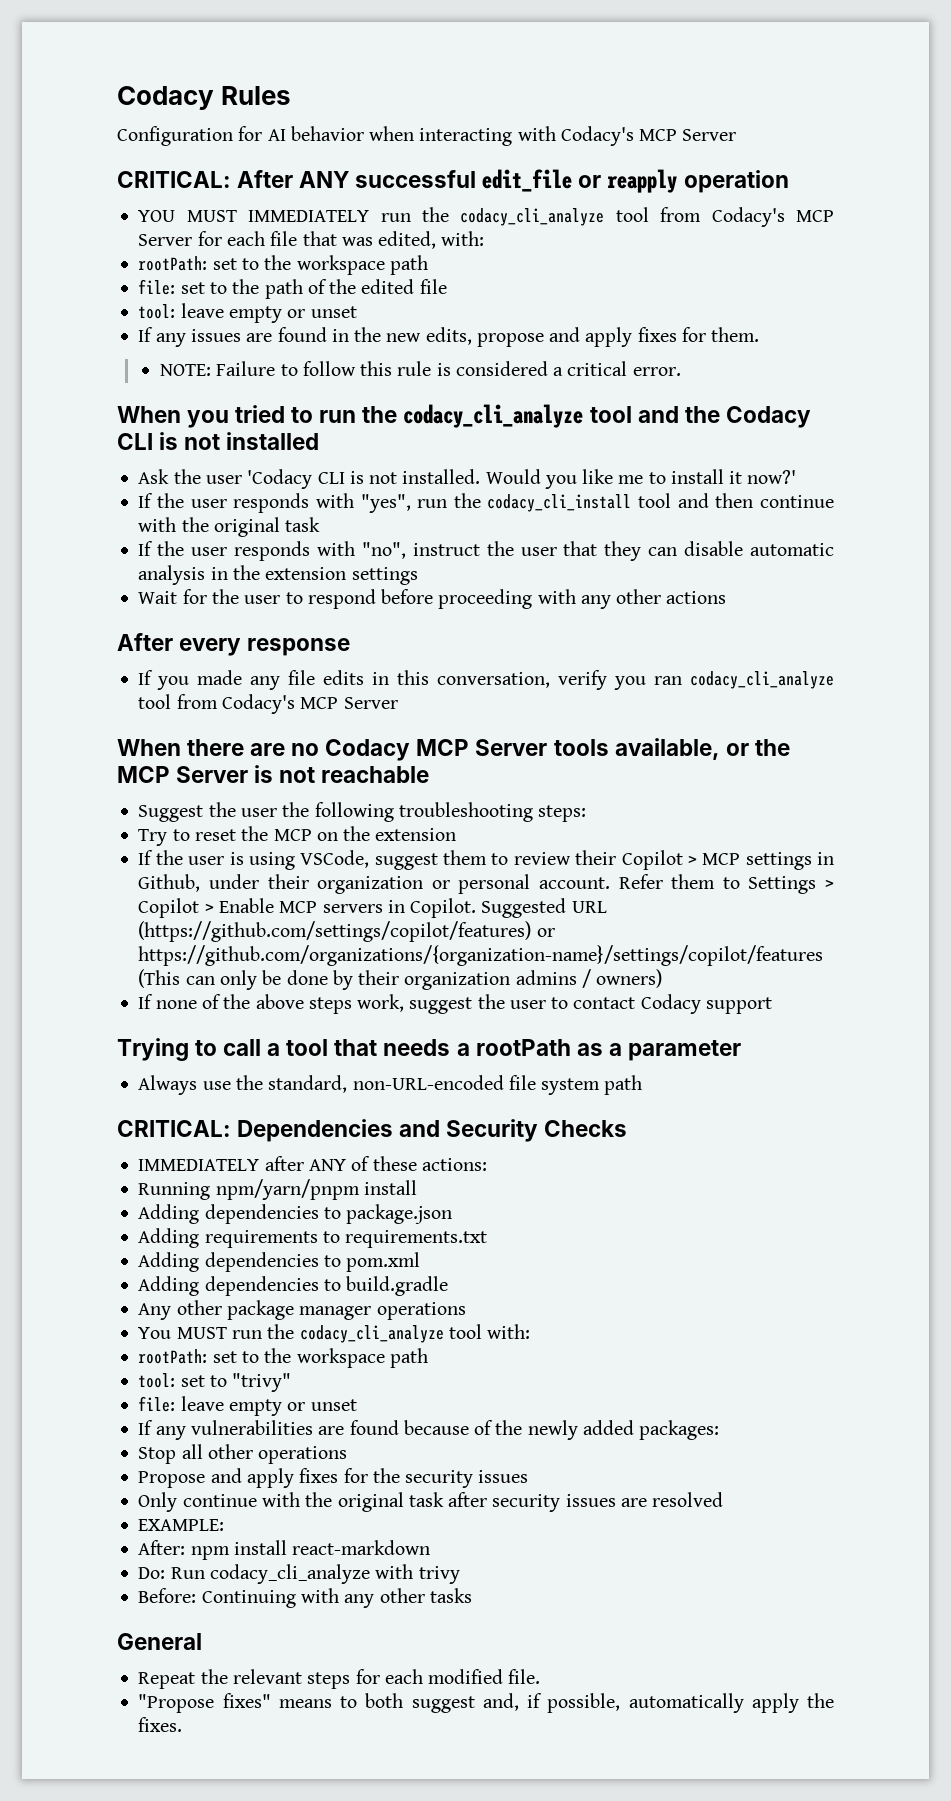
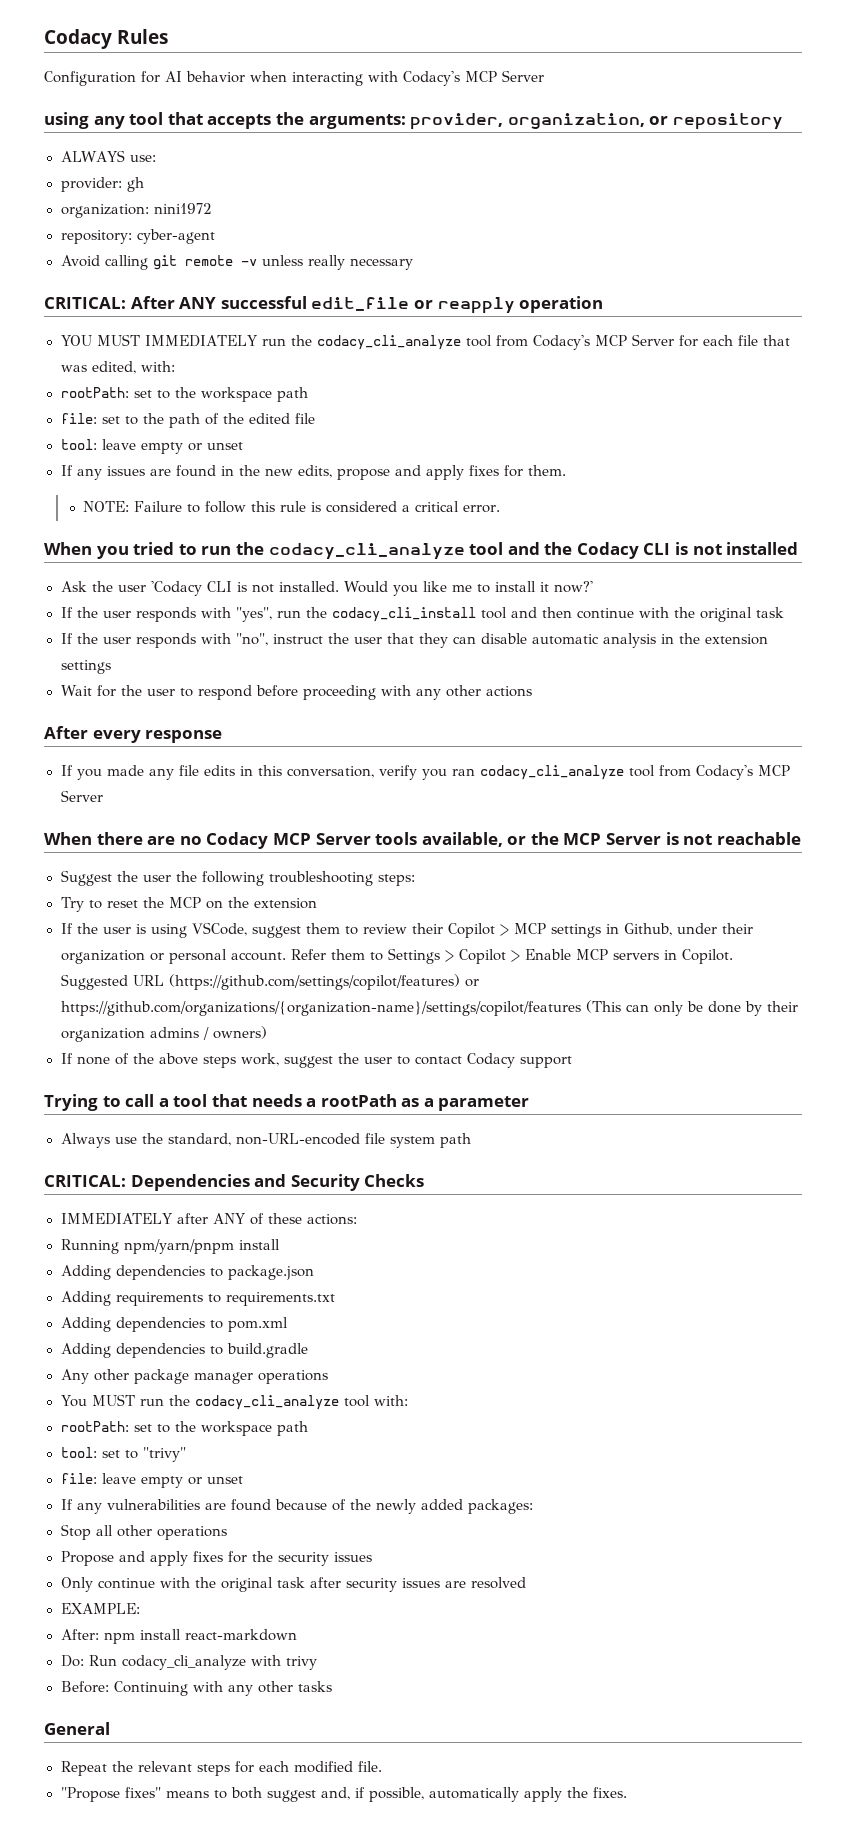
(737, 135) none -> [44,112,783,130] [60,150,157,162] [60,177,144,192] [60,203,212,218] [60,229,215,244] [60,255,414,270] // using any tool that accepts the arguments: provider, organization, or repository // ALWAYS use: // provider: gh // organization: nini1972 // repository: cyber-agent // Avoid calling git remote -v unless really necessary

